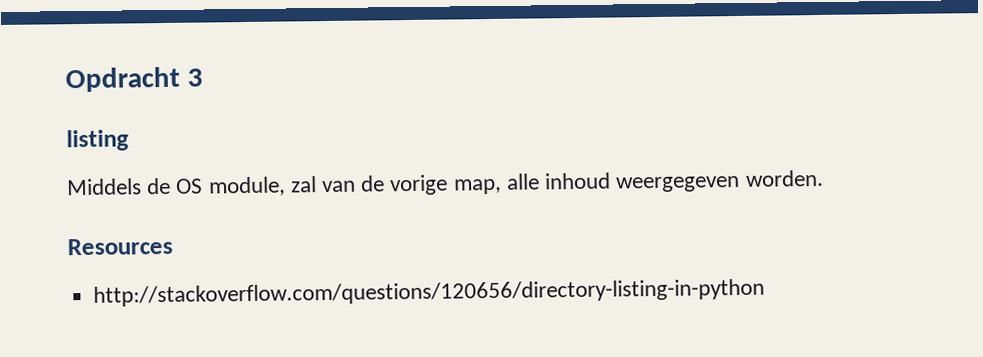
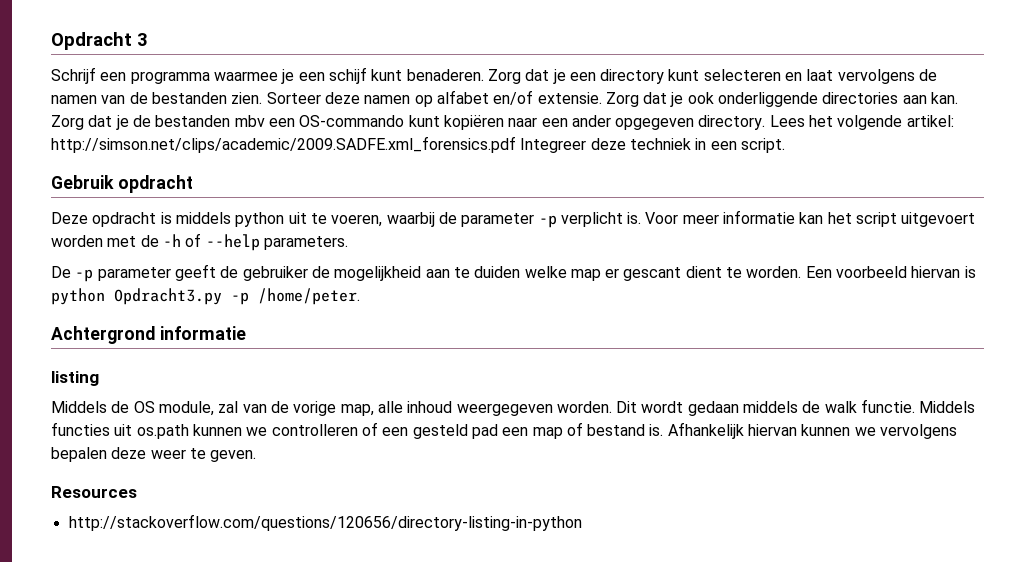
(203, 77) none -> [51,67,938,84] [51,90,959,107] [51,115,954,130] [51,136,785,153] [51,175,193,193] [51,210,976,228] [51,233,348,251] [51,264,976,282] [51,288,360,305] [51,326,246,344] // Schrijf een programma waarmee je een schijf kunt benaderen. Zorg dat je een directory kunt selecteren en laat vervolgens de namen van de bestanden zien. Sorteer deze namen op alfabet en/of extensie. Zorg dat je ook onderliggende directories aan kan. Zorg dat je de bestanden mbv een OS-commando kunt kopiëren naar een ander opgegeven directory. Lees het volgende artikel: http://simson.net/clips/academic/2009.SADFE.xml_forensics.pdf Integreer deze techniek in een script. // Gebruik opdracht // Deze opdracht is middels python uit te voeren, waarbij de parameter -p verplicht is. Voor meer informatie kan het script uitgevoert worden met de -h of --help parameters. // De -p parameter geeft de gebruiker de mogelijkheid aan te duiden welke map er gescant dient te worden. Een voorbeeld hiervan is python Opdracht3.py -p /home/peter. // Achtergrond informatie
(824, 178) none -> [616,399,976,416] [51,422,958,439] [51,447,257,462] Dit wordt gedaan middels de walk functie. Middels functies uit os.path kunnen we controlleren of een gesteld pad een map of bestand is. Afhankelijk hiervan kunnen we vervolgens bepalen deze weer te geven.

